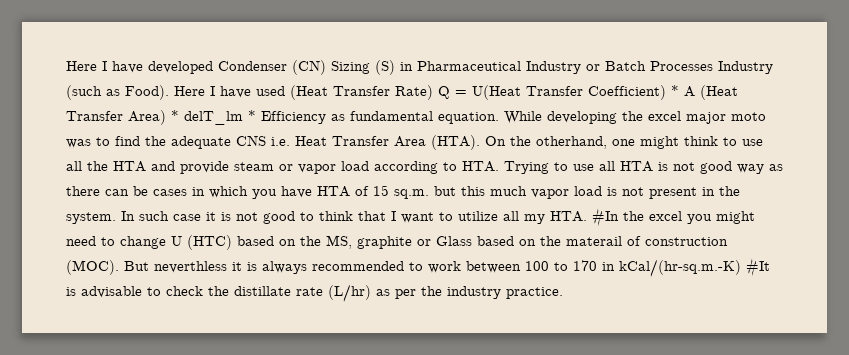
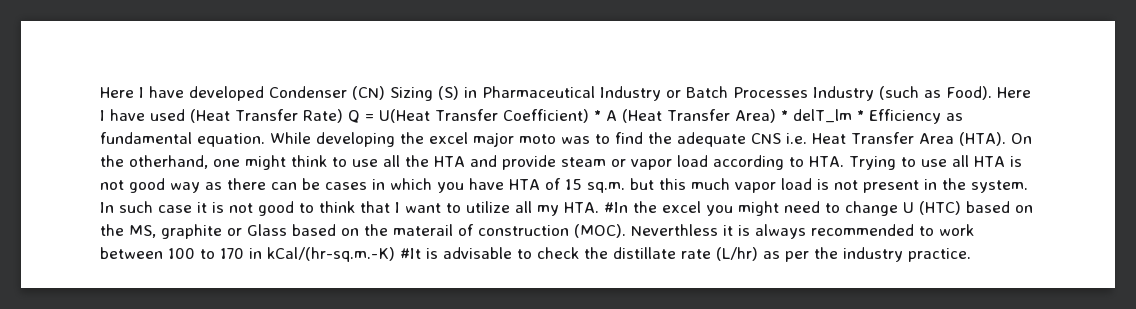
[124,261,227,273] But neverthless -> [631,224,718,236] Neverthless

